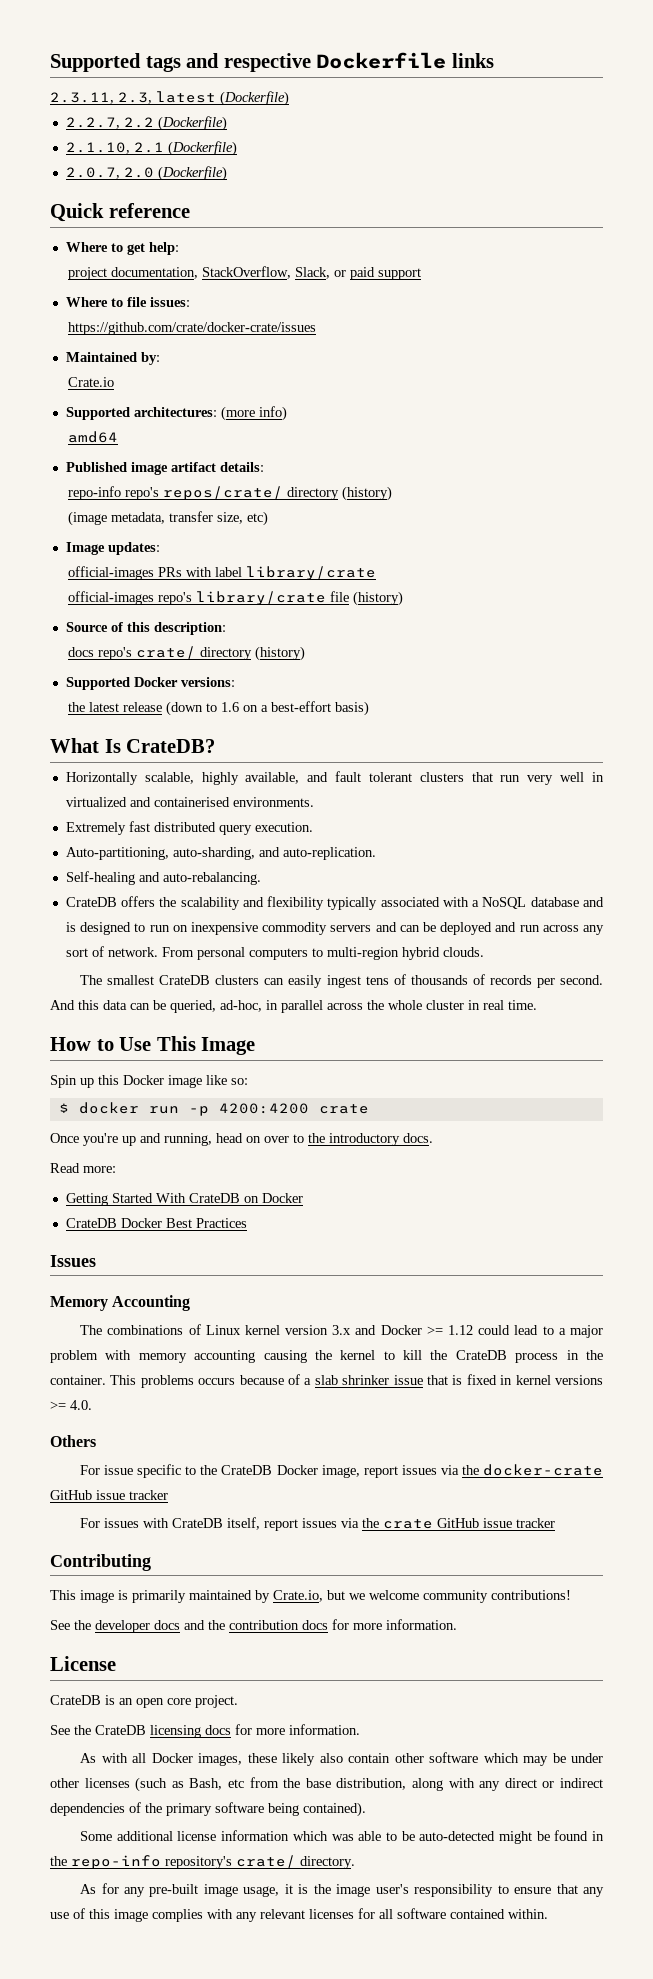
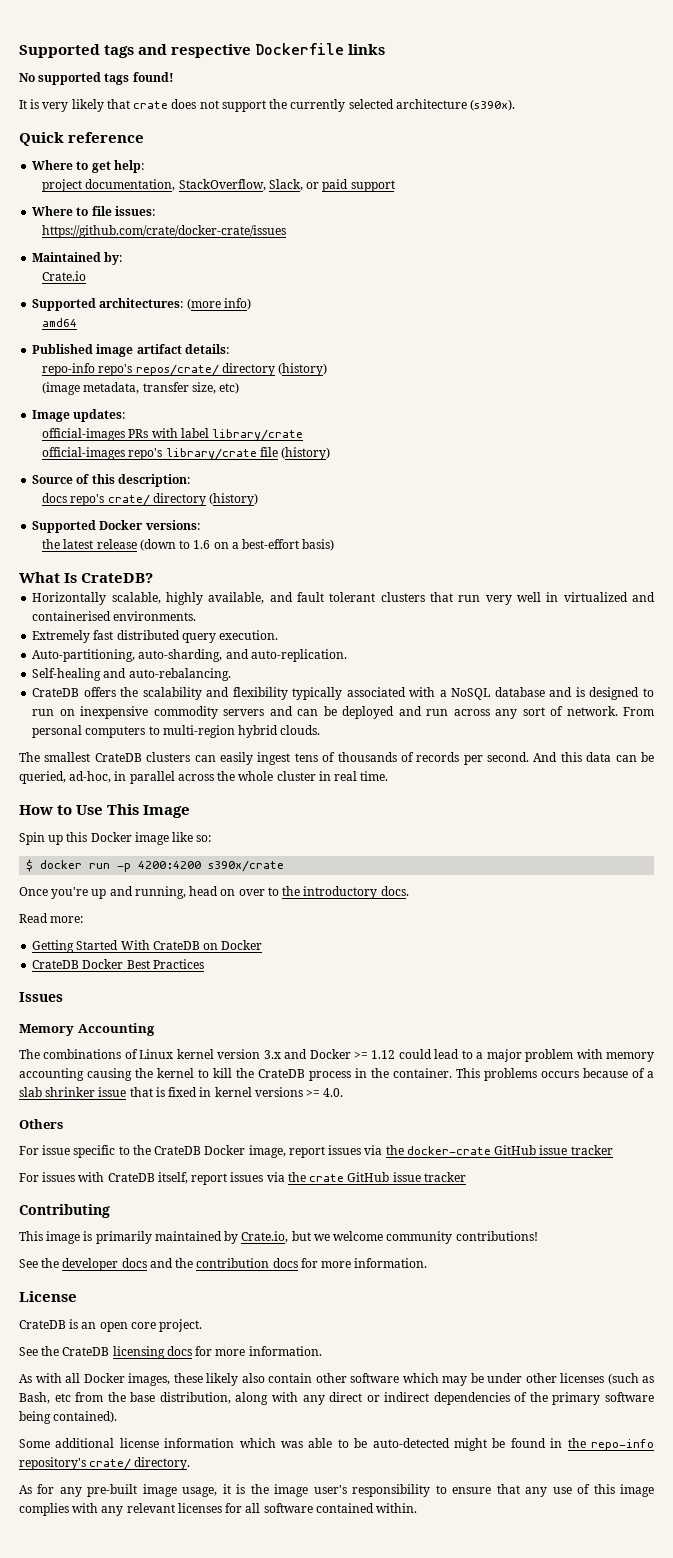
[50,91,289,106] [65,116,227,131] [65,141,237,156] [65,166,227,181] 2.3.11, 2.3, latest (Dockerfile) // 2.2.7, 2.2 (Dockerfile) // 2.1.10, 2.1 (Dockerfile) // 2.0.7, 2.0 (Dockerfile) -> [19,72,174,85] [19,99,516,112] No supported tags found! // It is very likely that crate does not support the currently selected architecture (s390x).
[318,1104,369,1114] crate -> [208,860,285,872] s390x/crate

